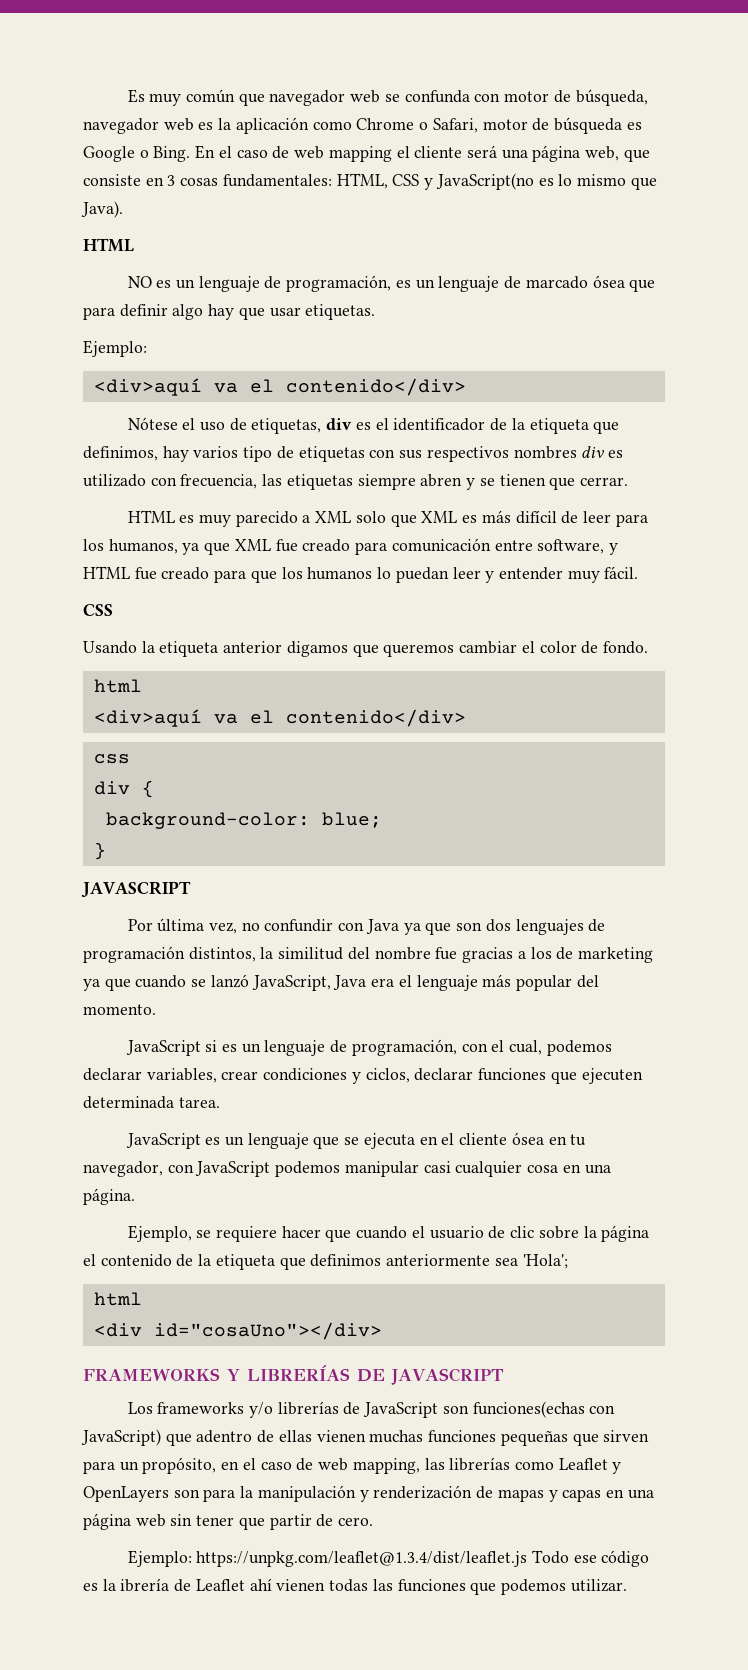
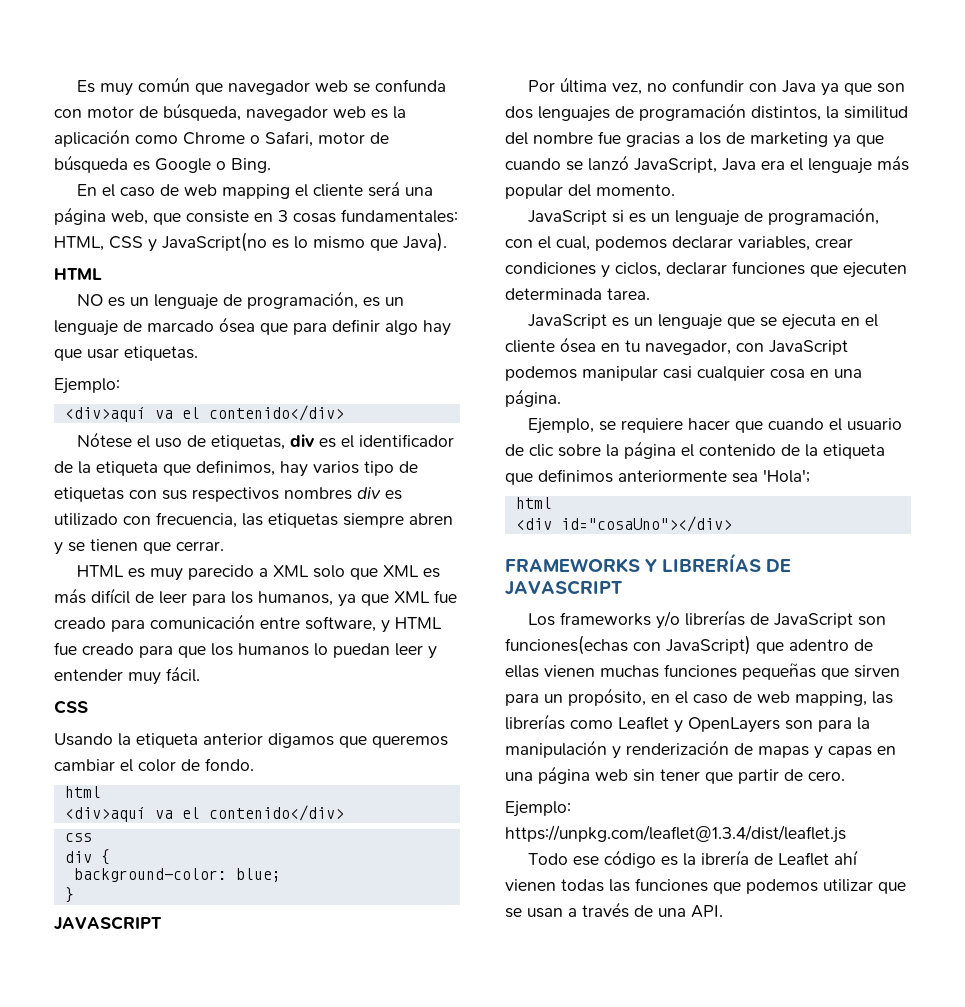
(191, 154) none -> (271, 165) //
(528, 1559) none -> (846, 834) //
[570,1579,627,1592] utilizar. -> [823,879,906,894] [505,902,723,918] utilizar que se usan a través de una API.

